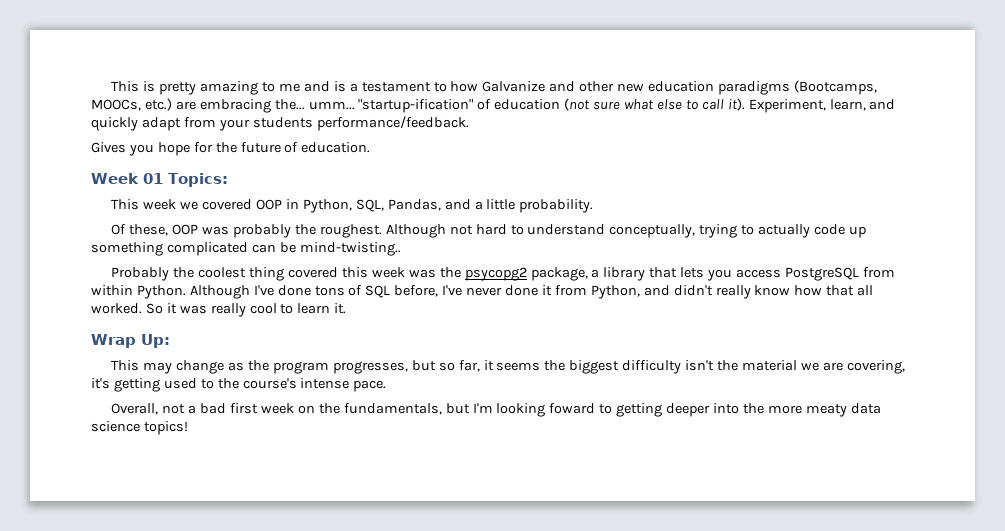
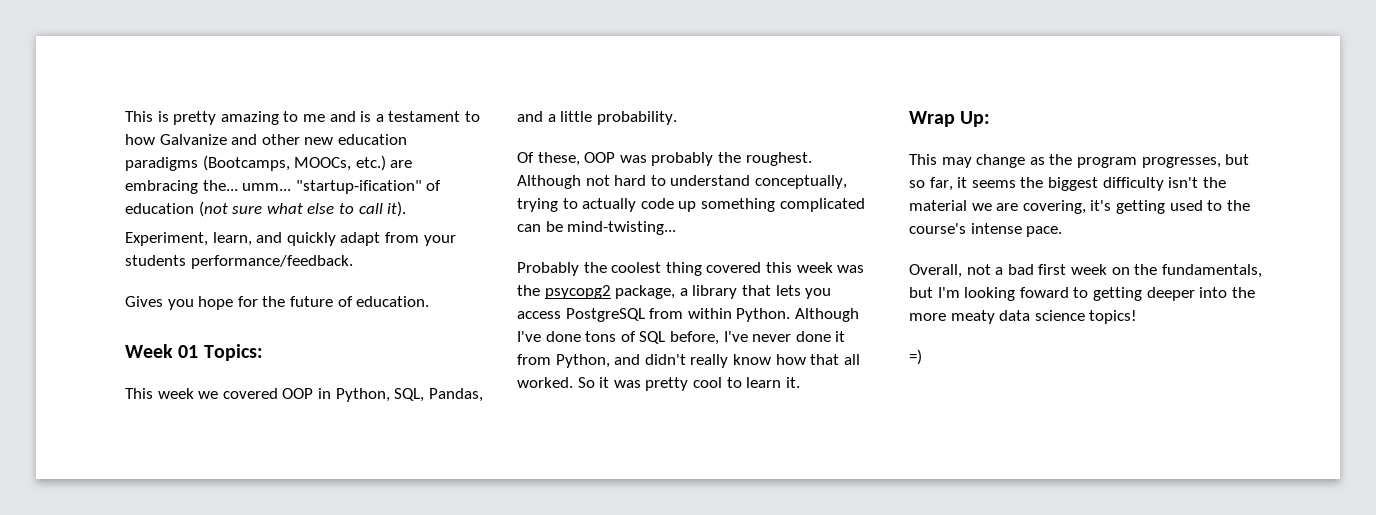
(745, 104) none -> (407, 209) //
[299,242,401,256] mind-twisting.. -> [567,221,677,235] mind-twisting...
[210,303,246,317] really -> [645,377,689,391] pretty
(188, 428) none -> [909,349,922,365] // =)

